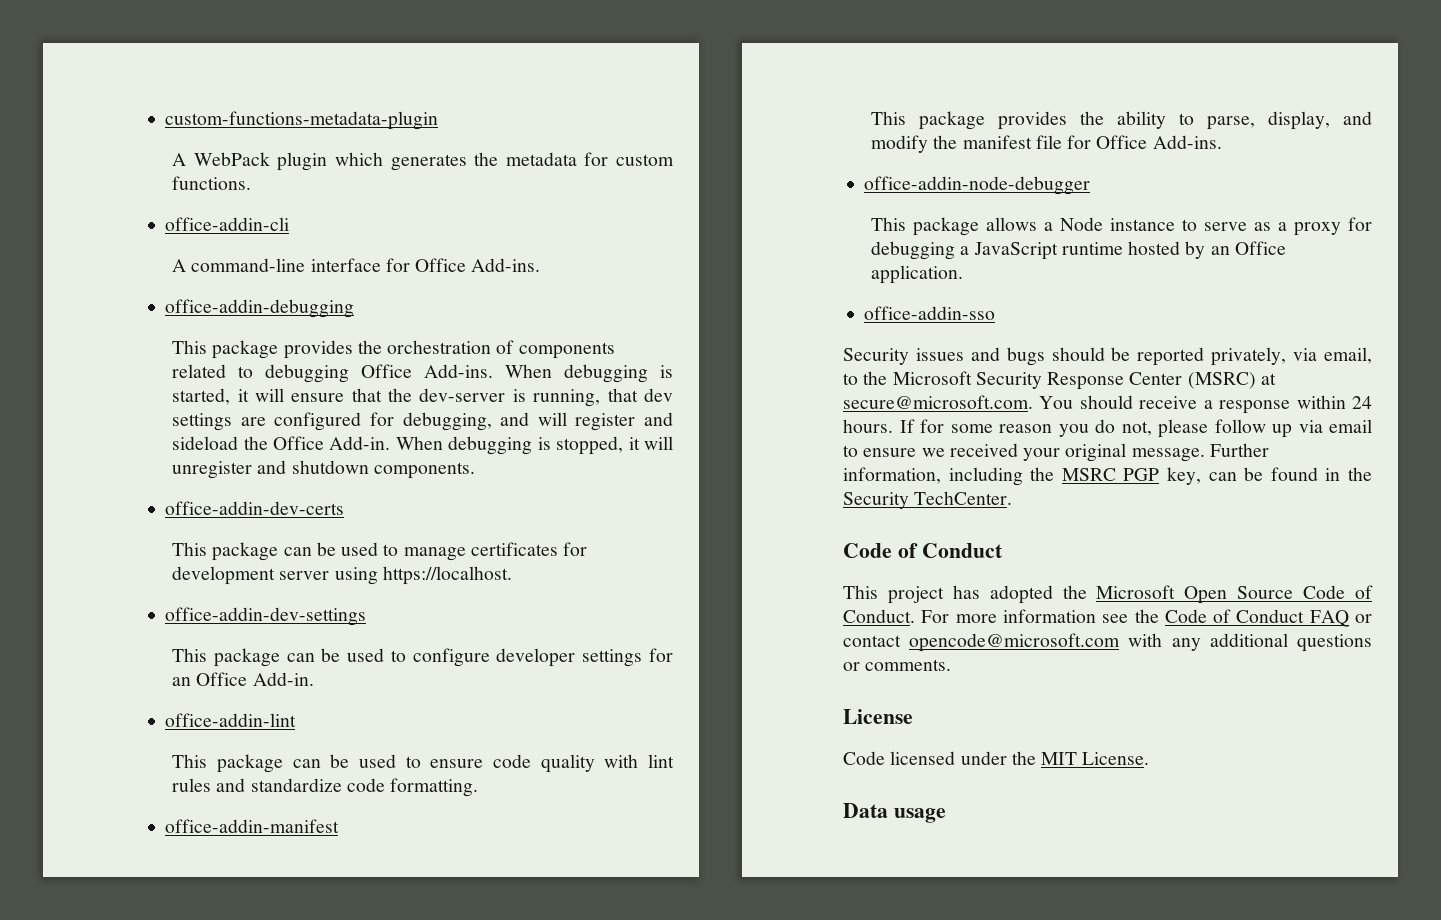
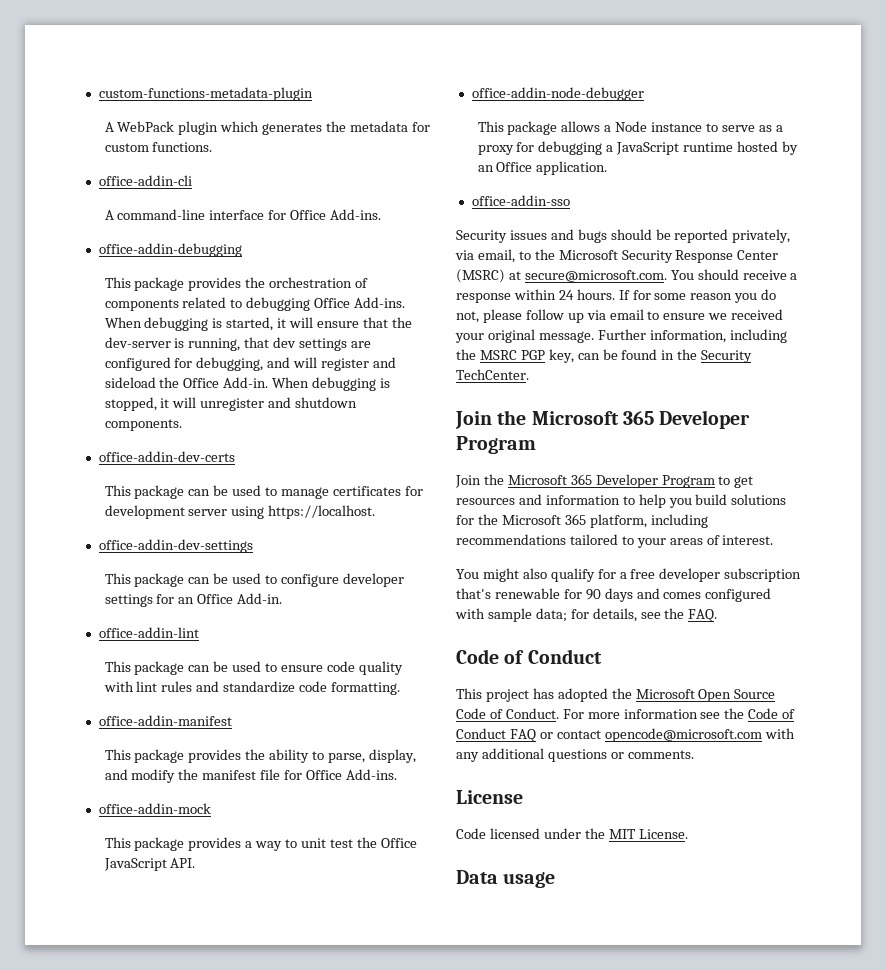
(1222, 142) none -> [98,803,211,814] [104,837,417,851] [103,858,196,871] // office-addin-mock // This package provides a way to unit test the Office JavaScript API.
(1013, 498) none -> [455,410,751,429] [456,436,536,454] [455,474,754,488] [456,494,787,508] [456,514,708,528] [456,534,774,548] [456,568,802,582] [456,588,772,602] [455,608,718,622] // Join the Microsoft 365 Developer Program // Join the Microsoft 365 Developer Program to get resources and information to help you build solutions for the Microsoft 365 platform, including recommendations tailored to your areas of interest. // You might also qualify for a free developer subscription that's renewable for 90 days and comes configured with sample data; for details, see the FAQ.

